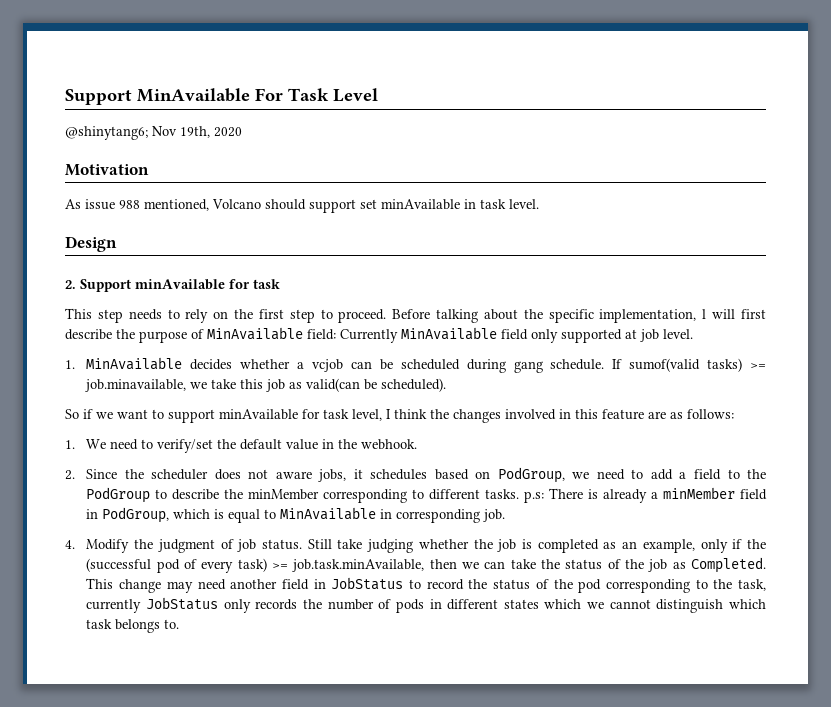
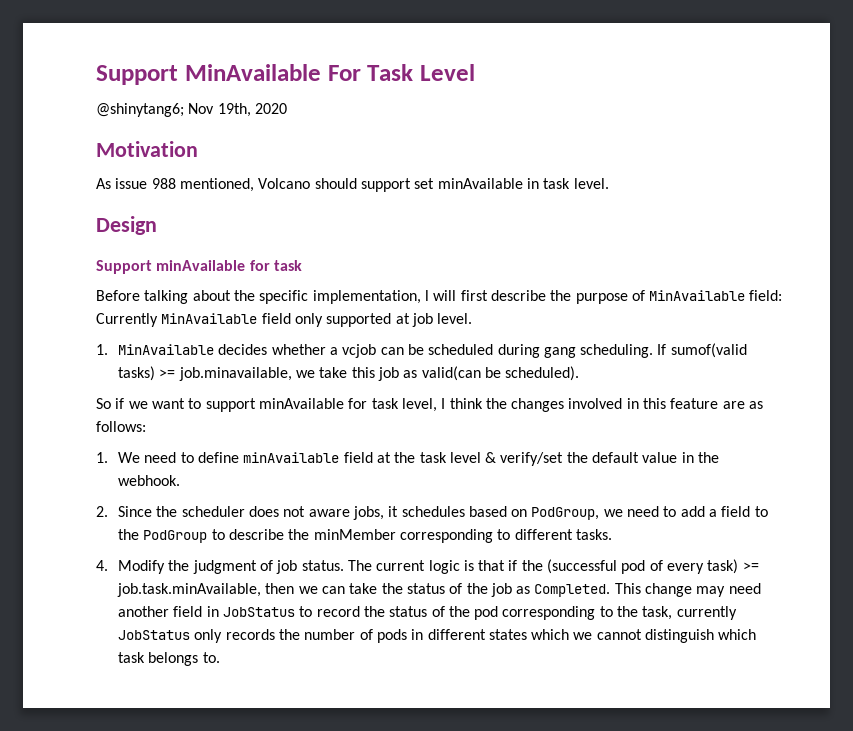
[65,280,76,289] 2. -> (157, 225) none
[65,308,387,323] This step needs to rely on the first step to proceed. -> (302, 265) none
[550,359,605,370] schedule. -> [580,344,654,358] scheduling.
(154, 444) none -> [197,452,497,463] define minAvailable field at the task level &
[524,487,767,503] [86,507,506,523] p.s: There is already a minMember field in PodGroup, which is equal to MinAvailable in corresponding job. -> (612, 534) none
[307,539,728,553] Still take judging whether the job is completed as an example, only -> [347,560,506,574] The current logic is that

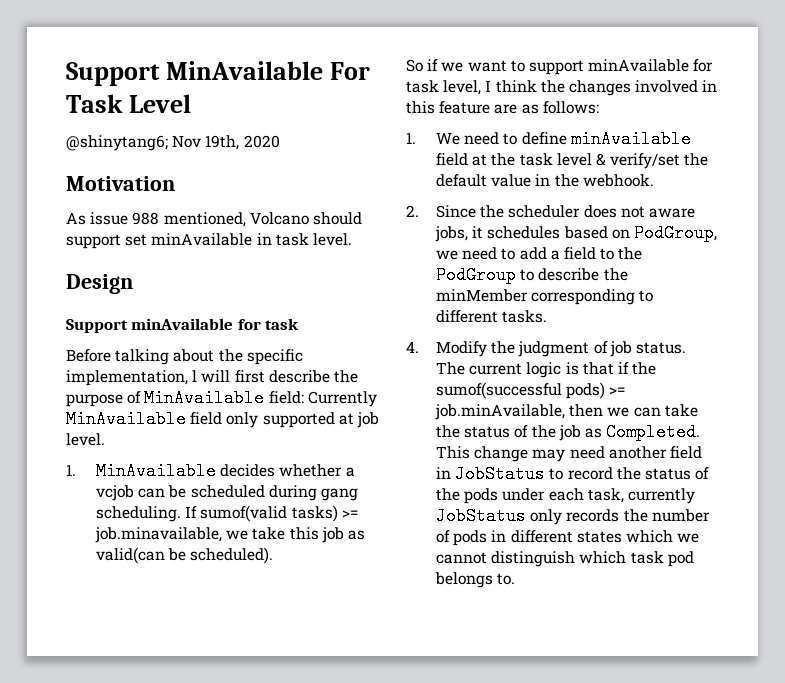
[547,559,759,574] [116,583,261,597] (successful pod of every task) >= job.task.minAvailable, -> [436,382,627,399] [435,404,566,420] sumof(successful pods) >= job.minAvailable,
[474,606,639,620] pod corresponding to the -> [464,488,584,504] pods under each
(145, 657) none -> [667,551,694,567] pod

